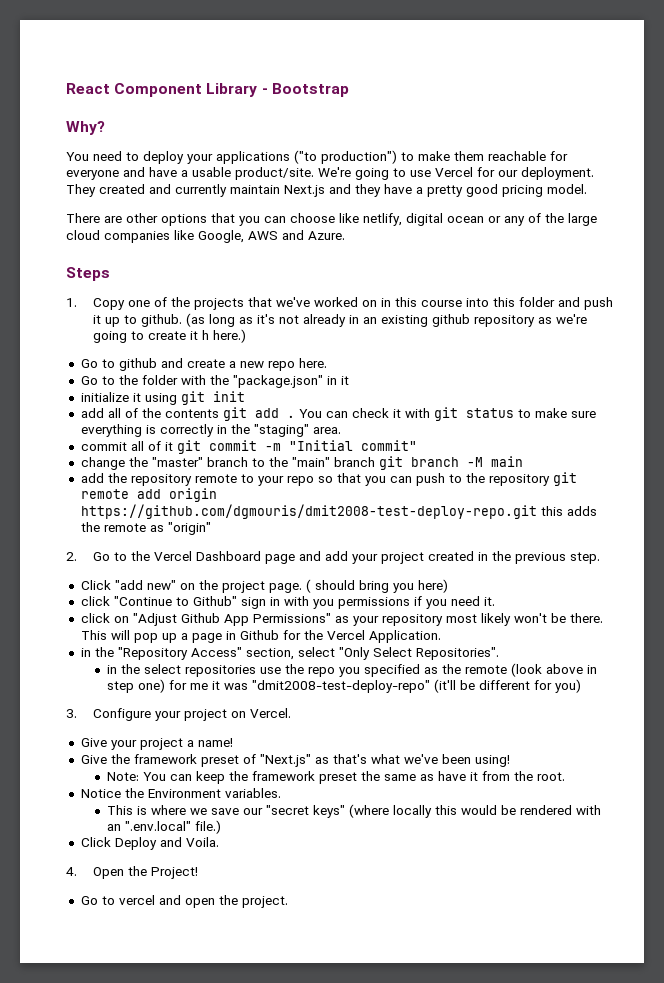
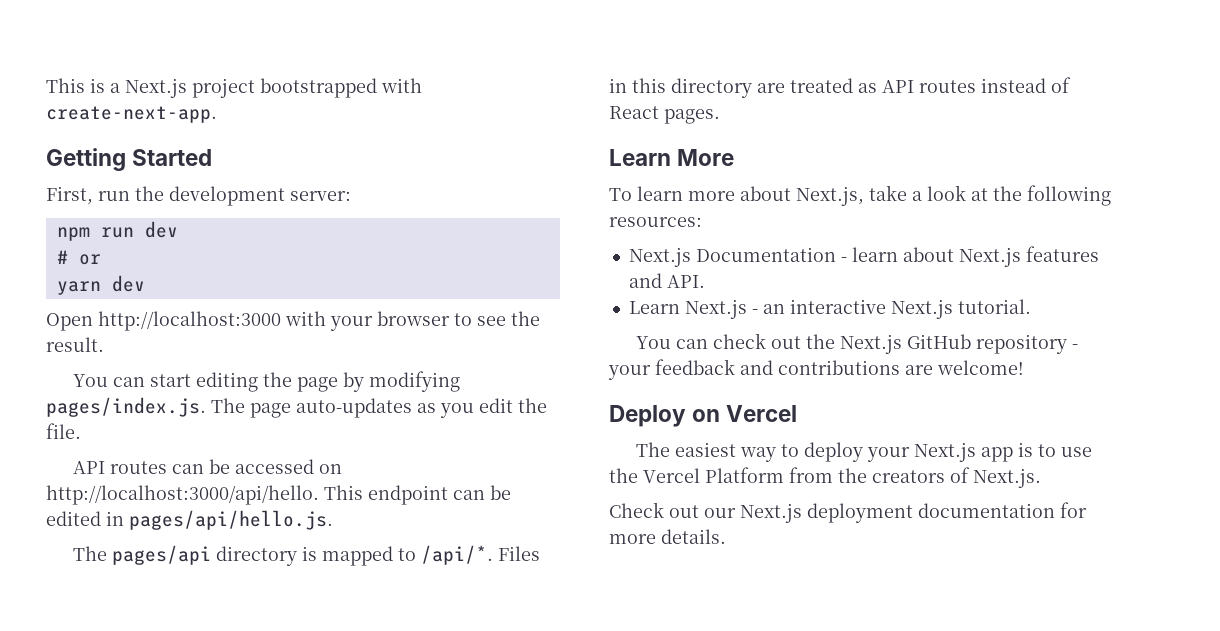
[66,83,349,97] [66,121,105,135] [66,150,568,164] [66,167,594,180] [66,184,587,197] [66,213,597,226] [66,230,345,243] [66,267,110,281] [66,297,613,310] [92,313,587,327] [92,329,246,343] [80,358,327,371] [80,375,349,388] [80,391,245,405] [80,407,596,421] [80,424,341,437] [80,440,417,454] [80,456,523,470] [80,472,577,486] [80,488,217,502] [80,504,597,519] [80,522,211,535] [66,551,600,564] [80,579,448,593] [80,596,495,609] [80,613,603,626] [80,630,441,643] [80,647,499,660] [107,663,598,677] [107,679,582,693] [66,708,291,721] [80,738,233,750] [80,754,510,767] [107,771,566,784] [80,788,281,798] [107,804,602,818] [107,820,222,834] [80,837,219,850] [66,866,198,879] [80,895,288,908] React Component Library - Bootstrap // Why? // You need to deploy your applications ("to production") to make them reachable for everyone and have a usable product/site. We're going to use Vercel for our deployment. They created and currently maintain Next.js and they have a pretty good pricing model. // There are other options that you can choose like netlify, digital ocean or any of the large cloud companies like Google, AWS and Azure. // Steps // 1. Copy one of the projects that we've worked on in this course into this folder and push it up to github. (as long as it's not already in an existing github repository as we're going to create it h here.) // Go to github and create a new repo here. // Go to the folder with the "package.json" in it // initialize it using git init // add all of the contents git add . You can check it with git status to make sure everything is correctly in the "staging" area. // commit all of it git commit -m "Initial commit" // change the "master" branch to the "main" branch git branch -M main // add the repository remote to your repo so that you can push to the repository git remote add origin https://github.com/dgmouris/dmit2008-test-deploy-repo.git this adds the remote as "origin" // 2. Go to the Vercel Dashboard page and add your project created in the previous step. // Click "add new" on the project page. ( should bring you here) // click "Continue to Github" sign in with you permissions if you need it. // click on "Adjust Github App Permissions" as your repository most likely won't be there. This will pop up a page in Github for the Vercel Application. // in the "Repository Access" section, select "Only Select Repositories". // in the select repositories use the repo you specified as the remote (look above in step one) for me it was "dmit2008-test-deploy-repo" (it'll be different for you) // 3. Configure your project on Vercel. // Give your project a name! // Give the framework preset of "Next.js" as that's what we've been using! // Note: You can keep the framework preset the same as have it from the root. // Notice the Environment variables. // This is where we save our "secret keys" (where locally this would be rendered with an ".env.local" file.) // Click Deploy and Voila. // 4. Open the Project! // Go to vercel and open the project. -> [46,78,422,98] [46,106,217,123] [46,148,213,171] [46,186,351,206] [56,221,178,241] [56,250,101,265] [56,275,145,295] [46,311,540,331] [46,337,104,352] [72,371,460,392] [46,397,547,418] [46,423,81,439] [72,459,342,474] [46,485,511,505] [46,510,333,530] [72,545,540,566] [609,77,1071,98] [609,106,720,124] [609,149,735,166] [609,185,1111,206] [609,217,702,227] [628,246,1099,267] [628,273,705,288] [628,299,1031,319] [635,333,1078,354] [608,359,1024,380] [609,405,798,427] [635,442,1092,462] [609,467,1041,488] [609,502,1087,523] [609,529,726,544] This is a Next.js project bootstrapped with create-next-app. // Getting Started // First, run the development server: // npm run dev // # or // yarn dev // Open http://localhost:3000 with your browser to see the result. // You can start editing the page by modifying pages/index.js. The page auto-updates as you edit the file. // API routes can be accessed on http://localhost:3000/api/hello. This endpoint can be edited in pages/api/hello.js. // The pages/api directory is mapped to /api/*. Files in this directory are treated as API routes instead of React pages. // Learn More // To learn more about Next.js, take a look at the following resources: // Next.js Documentation - learn about Next.js features and API. // Learn Next.js - an interactive Next.js tutorial. // You can check out the Next.js GitHub repository - your feedback and contributions are welcome! // Deploy on Vercel // The easiest way to deploy your Next.js app is to use the Vercel Platform from the creators of Next.js. // Check out our Next.js deployment documentation for more details.

